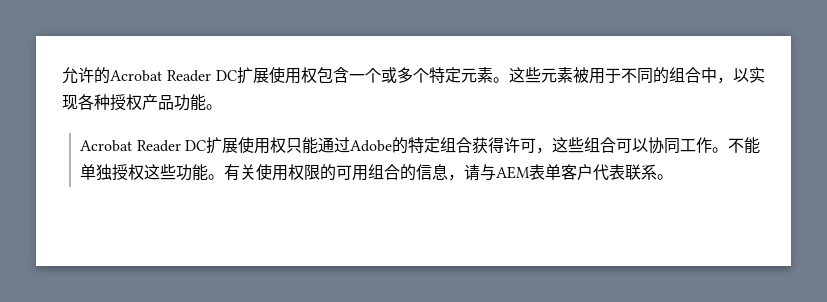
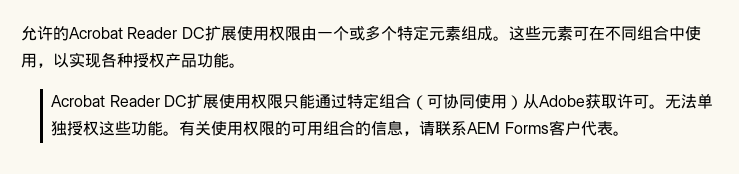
[317,67,349,83] 包含 -> [284,26,317,41] 限由
(493, 75) none -> [460,26,493,41] 组成
[573,67,717,84] 被用于不同的组合中 -> [572,25,701,41] [21,53,37,68] 可在不同组合中使用
(286, 145) none -> [267,94,284,109] 限
[349,137,408,154] Adobe的 -> (348, 101) none
[471,137,760,154] 获得许可，这些组合可以协同工作。不能 -> [411,94,698,110] （可协同使用）从Adobe获取许可。无法
[480,164,562,181] 与AEM表单 -> [435,121,549,136] 联系AEM Forms
[625,164,658,180] 联系 -> (613, 128) none

